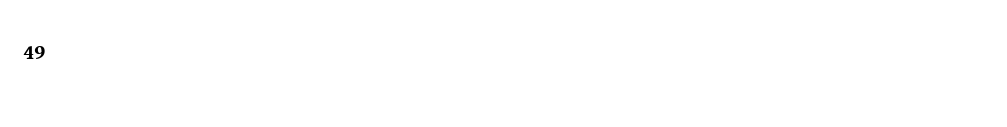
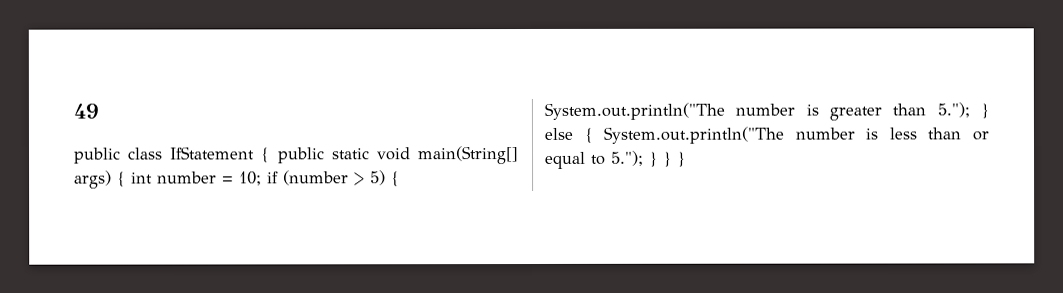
(45, 52) none -> [74,146,519,165] [74,170,400,189] [544,102,989,121] [544,126,989,144] [545,150,686,169] // public class IfStatement { public static void main(String[] args) { int number = 10; if (number > 5) { System.out.println("The number is greater than 5."); } else { System.out.println("The number is less than or equal to 5."); } } }

